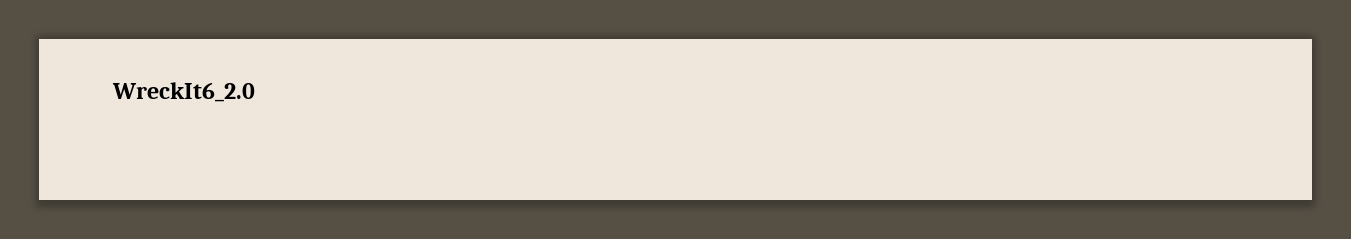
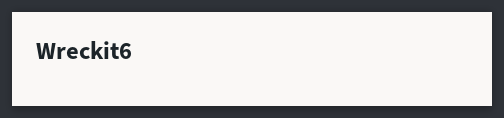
[112,82,255,102] WreckIt6_2.0 -> [36,41,132,59] Wreckit6

